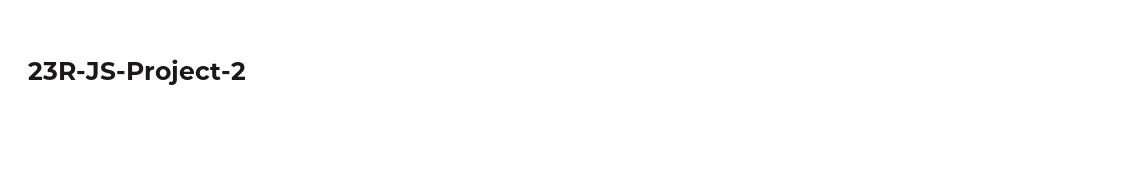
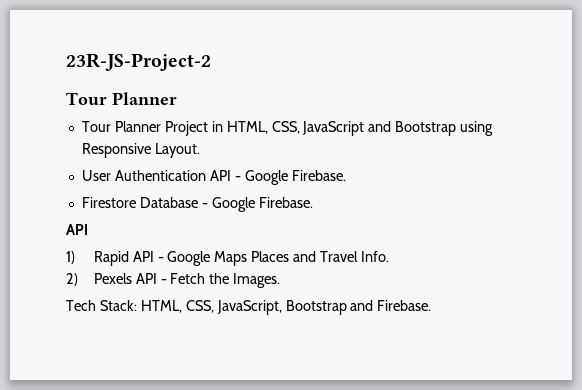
(246, 72) none -> [66,92,177,105] [81,121,494,136] [81,143,200,158] [81,170,346,185] [81,197,313,212] [66,224,88,235] [66,251,390,266] [66,273,281,288] [66,300,432,315] // Tour Planner // Tour Planner Project in HTML, CSS, JavaScript and Bootstrap using Responsive Layout. // User Authentication API - Google Firebase. // Firestore Database - Google Firebase. // API // 1) Rapid API - Google Maps Places and Travel Info. // 2) Pexels API - Fetch the Images. // Tech Stack: HTML, CSS, JavaScript, Bootstrap and Firebase.

